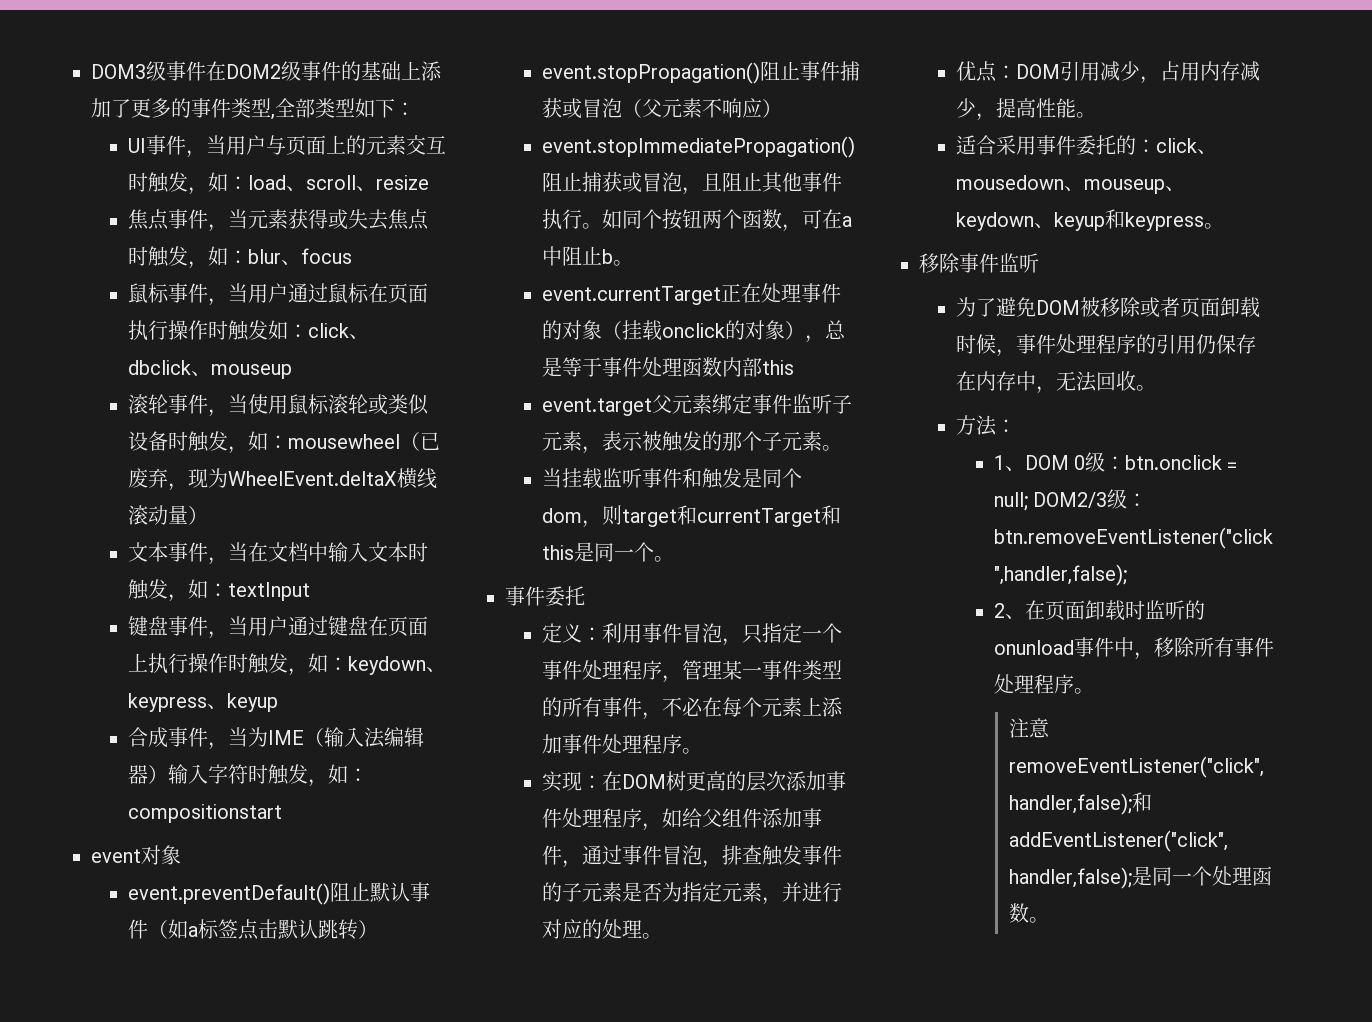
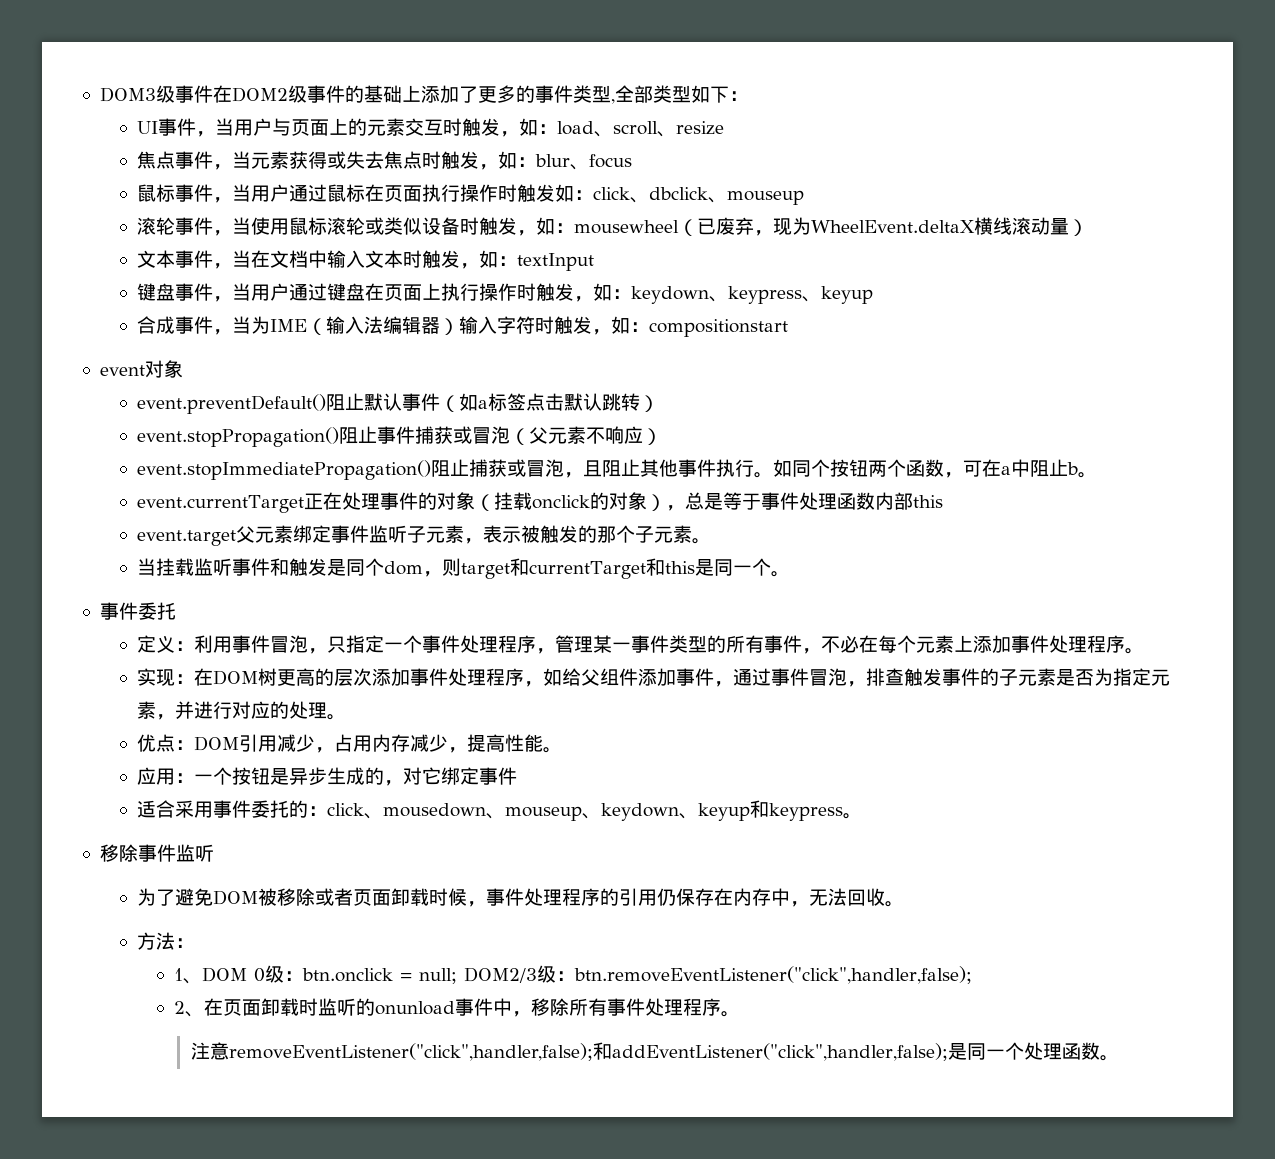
(1097, 115) none -> [137,767,518,786] // 应用：一个按钮是异步生成的，对它绑定事件

